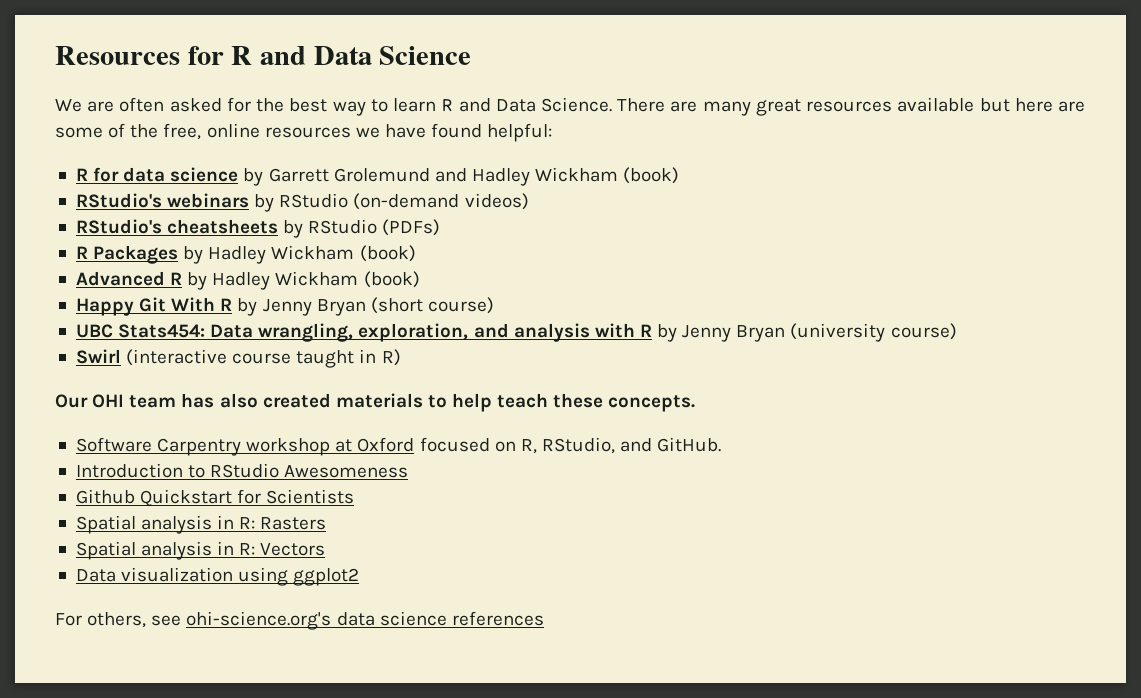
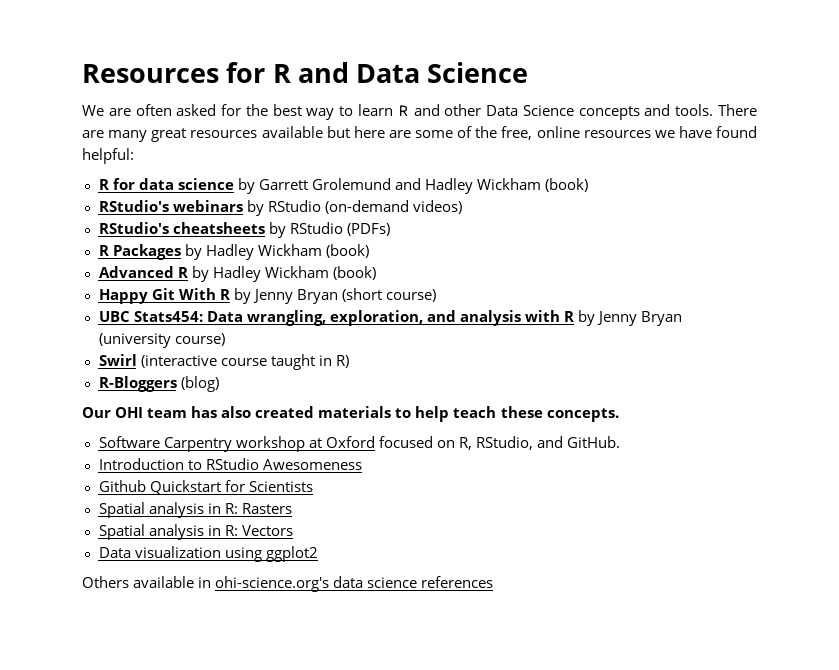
[495,97,612,112] Data Science. -> [444,104,714,120] other Data Science concepts and tools.
(401, 357) none -> [98,376,219,392] // R-Bloggers (blog)
[55,612,182,628] For others, see -> [82,576,212,588] Others available in

